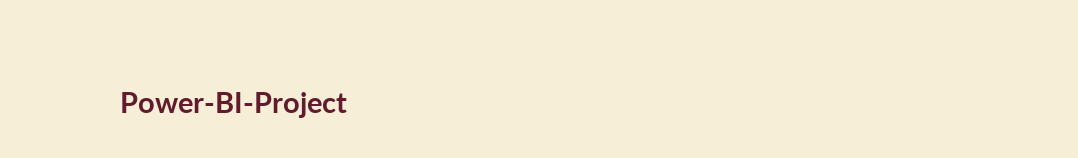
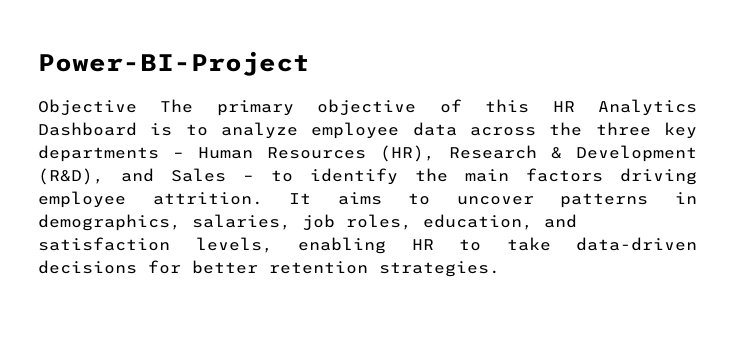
(347, 105) none -> [38,99,698,116] [38,122,697,139] [38,145,697,162] [38,168,697,185] [38,191,697,208] [38,214,577,231] [38,237,697,254] [38,260,500,277] // Objective The primary objective of this HR Analytics Dashboard is to analyze employee data across the three key departments – Human Resources (HR), Research & Development (R&D), and Sales – to identify the main factors driving employee attrition. It aims to uncover patterns in demographics, salaries, job roles, education, and satisfaction levels, enabling HR to take data-driven decisions for better retention strategies.

